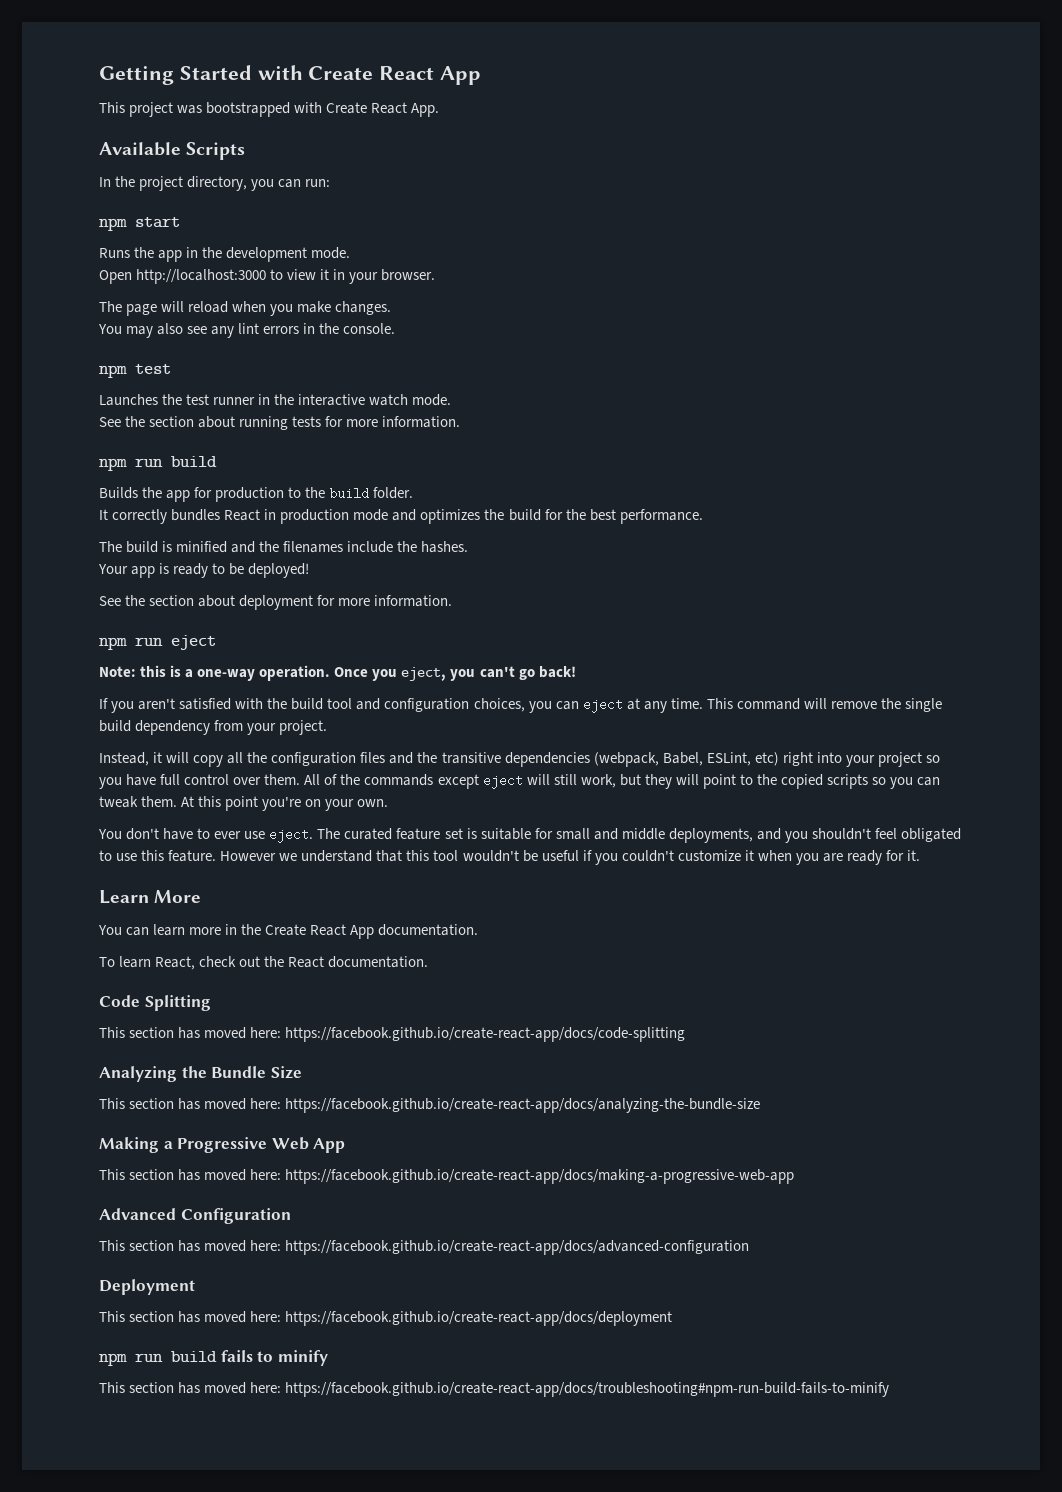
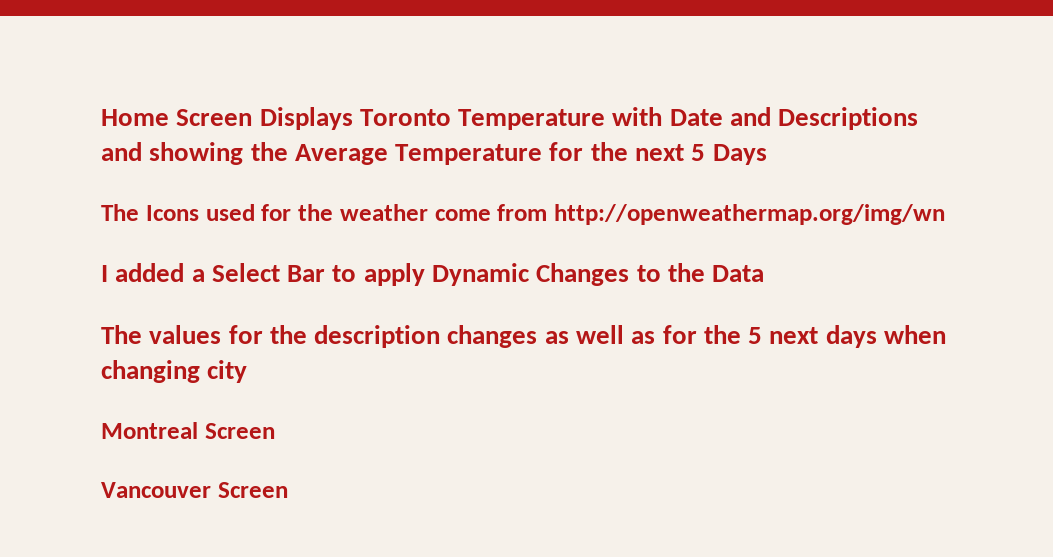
[99,65,482,85] [99,102,440,117] [99,142,246,160] [99,176,331,191] [99,217,180,231] [99,247,351,262] [99,269,436,284] [99,301,392,316] [98,323,396,338] [99,364,171,378] [99,394,452,406] [99,416,461,430] [99,456,217,471] [99,487,414,502] [99,509,703,524] [99,541,469,553] [98,563,310,578] [99,595,453,610] [99,635,216,650] [99,665,576,681] [99,698,943,713] [99,720,328,735] [99,752,940,767] [99,774,941,789] [99,796,389,811] [98,828,962,843] [99,850,921,865] [99,890,202,904] [98,924,479,939] [99,956,429,970] [99,995,211,1011] [99,1027,686,1042] [99,1066,302,1082] [99,1098,761,1113] [99,1137,346,1153] [99,1169,795,1184] [99,1208,291,1224] [99,1240,750,1255] [99,1279,195,1295] [99,1311,673,1326] [99,1350,328,1366] [99,1382,890,1397] Getting Started with Create React App // This project was bootstrapped with Create React App. // Available Scripts // In the project directory, you can run: // npm start // Runs the app in the development mode. // Open http://localhost:3000 to view it in your browser. // The page will reload when you make changes. // You may also see any lint errors in the console. // npm test // Launches the test runner in the interactive watch mode. // See the section about running tests for more information. // npm run build // Builds the app for production to the build folder. // It correctly bundles React in production mode and optimizes the build for the best performance. // The build is minified and the filenames include the hashes. // Your app is ready to be deployed! // See the section about deployment for more information. // npm run eject // Note: this is a one-way operation. Once you eject, you can't go back! // If you aren't satisfied with the build tool and configuration choices, you can eject at any time. This command will remove the single build dependency from your project. // Instead, it will copy all the configuration files and the transitive dependencies (webpack, Babel, ESLint, etc) right into your project so you have full control over them. All of the commands except eject will still work, but they will point to the copied scripts so you can tweak them. At this point you're on your own. // You don't have to ever use eject. The curated feature set is suitable for small and middle deployments, and you shouldn't feel obligated to use this feature. However we understand that this tool wouldn't be useful if you couldn't customize it when you are ready for it. // Learn More // You can learn more in the Create React App documentation. // To learn React, check out the React documentation. // Code Splitting // This section has moved here: https://facebook.github.io/create-react-app/docs/code-splitting // Analyzing the Bundle Size // This section has moved here: https://facebook.github.io/create-react-app/docs/analyzing-the-bundle-size // Making a Progressive Web App // This section has moved here: https://facebook.github.io/create-react-app/docs/making-a-progressive-web-app // Advanced Configuration // This section has moved here: https://facebook.github.io/create-react-app/docs/advanced-configuration // Deployment // This section has moved here: https://facebook.github.io/create-react-app/docs/deployment // npm run build fails to minify // This section has moved here: https://facebook.github.io/create-react-app/docs/troubleshooting#npm-run-build-fails-to-minify -> [101,107,919,130] [101,142,767,165] [101,204,945,225] [101,263,765,286] [101,325,947,348] [101,360,248,383] [101,422,275,439] [101,482,288,498] Home Screen Displays Toronto Temperature with Date and Descriptions and showing the Average Temperature for the next 5 Days // The Icons used for the weather come from http://openweathermap.org/img/wn // I added a Select Bar to apply Dynamic Changes to the Data // The values for the description changes as well as for the 5 next days when changing city // Montreal Screen // Vancouver Screen

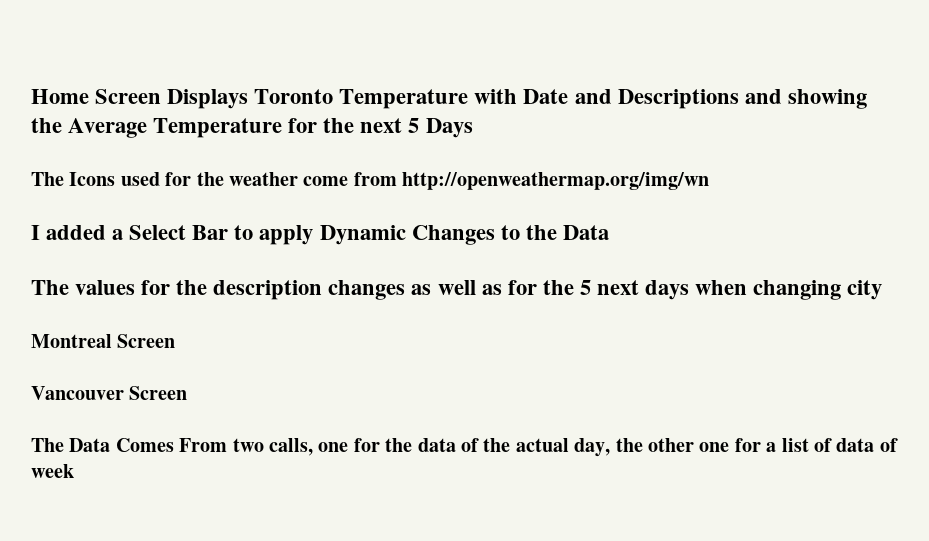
(288, 490) none -> [31,438,898,457] [31,464,74,478] // The Data Comes From two calls, one for the data of the actual day, the other one for a list of data of week

